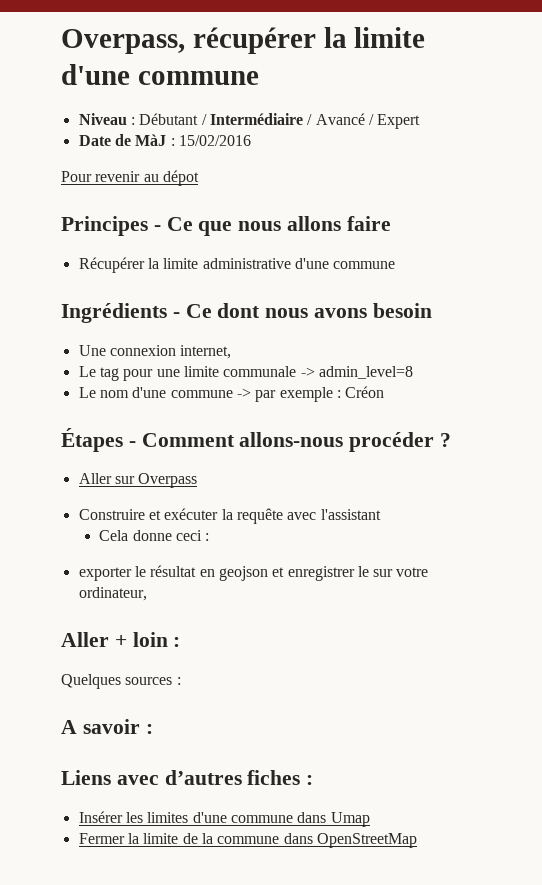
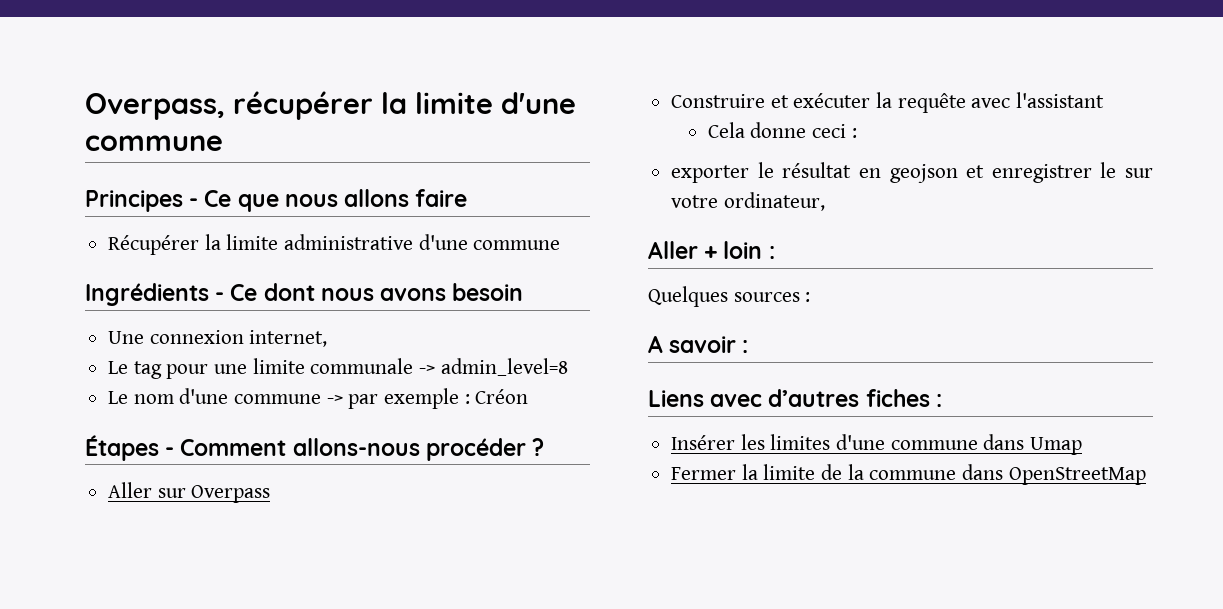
[78,113,421,129] [78,134,251,146] [61,170,199,186] // Niveau : Débutant / Intermédiaire / Avancé / Expert // Date de MàJ : 15/02/2016 // Pour revenir au dépot -> (223, 143) none

